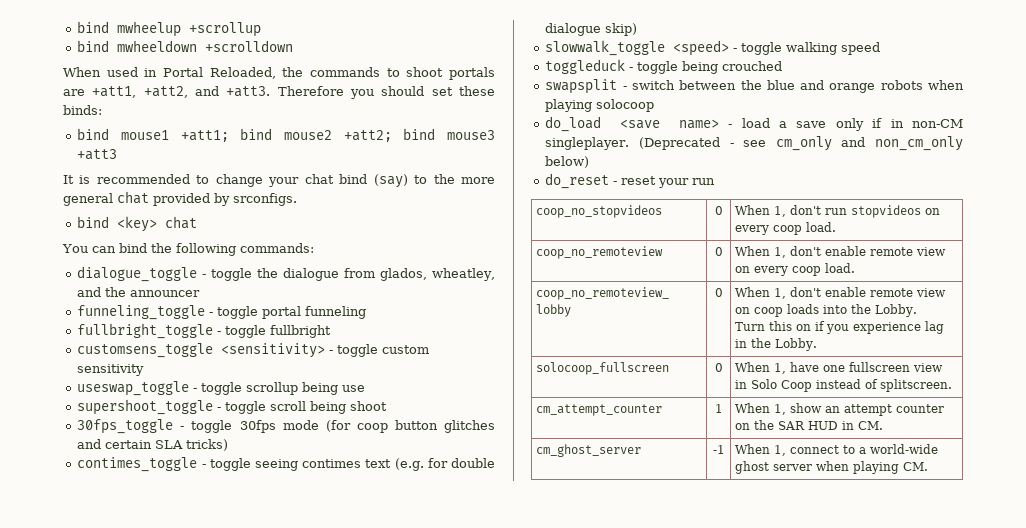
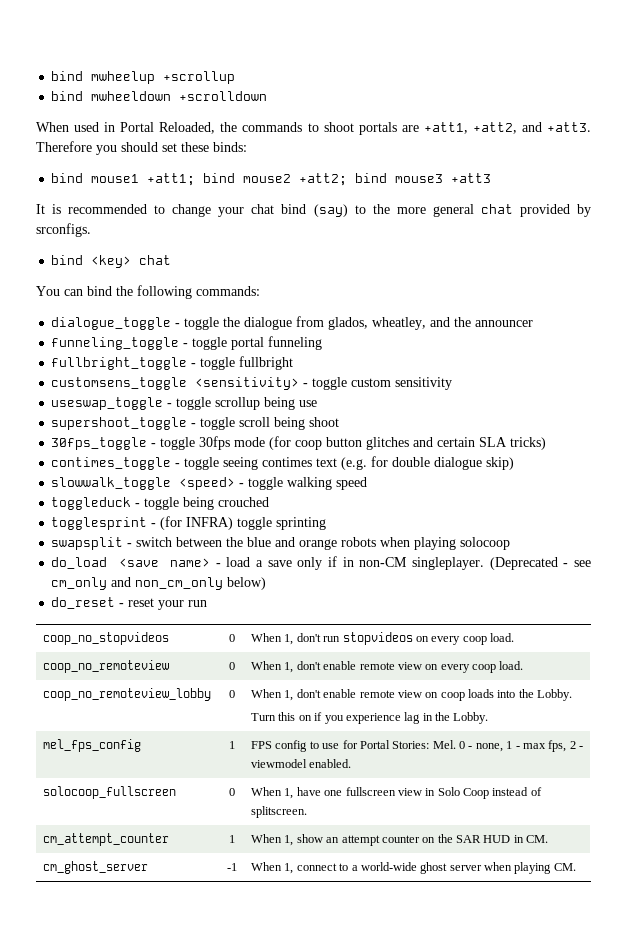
(783, 66) none -> [51,516,327,530] // togglesprint - (for INFRA) toggle sprinting
(818, 344) none -> [43,739,142,752] [229,741,235,749] [251,740,584,752] [251,759,352,768] // mel_fps_config | 1 | FPS config to use for Portal Stories: Mel. 0 - none, 1 - max fps, 2 - viewmodel enabled.

